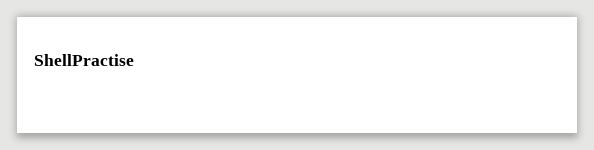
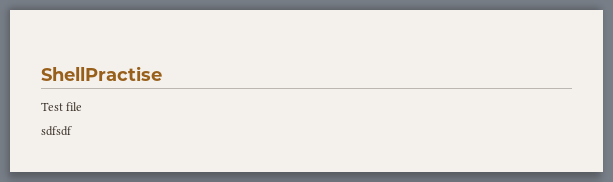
(134, 60) none -> [41,102,83,111] [41,126,72,136] // Test file // sdfsdf

